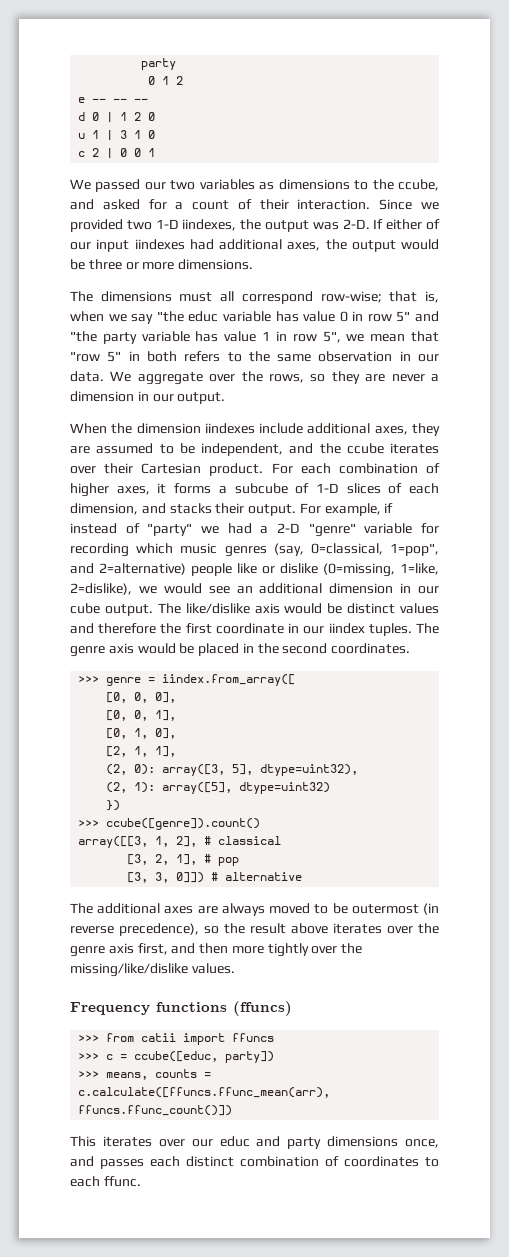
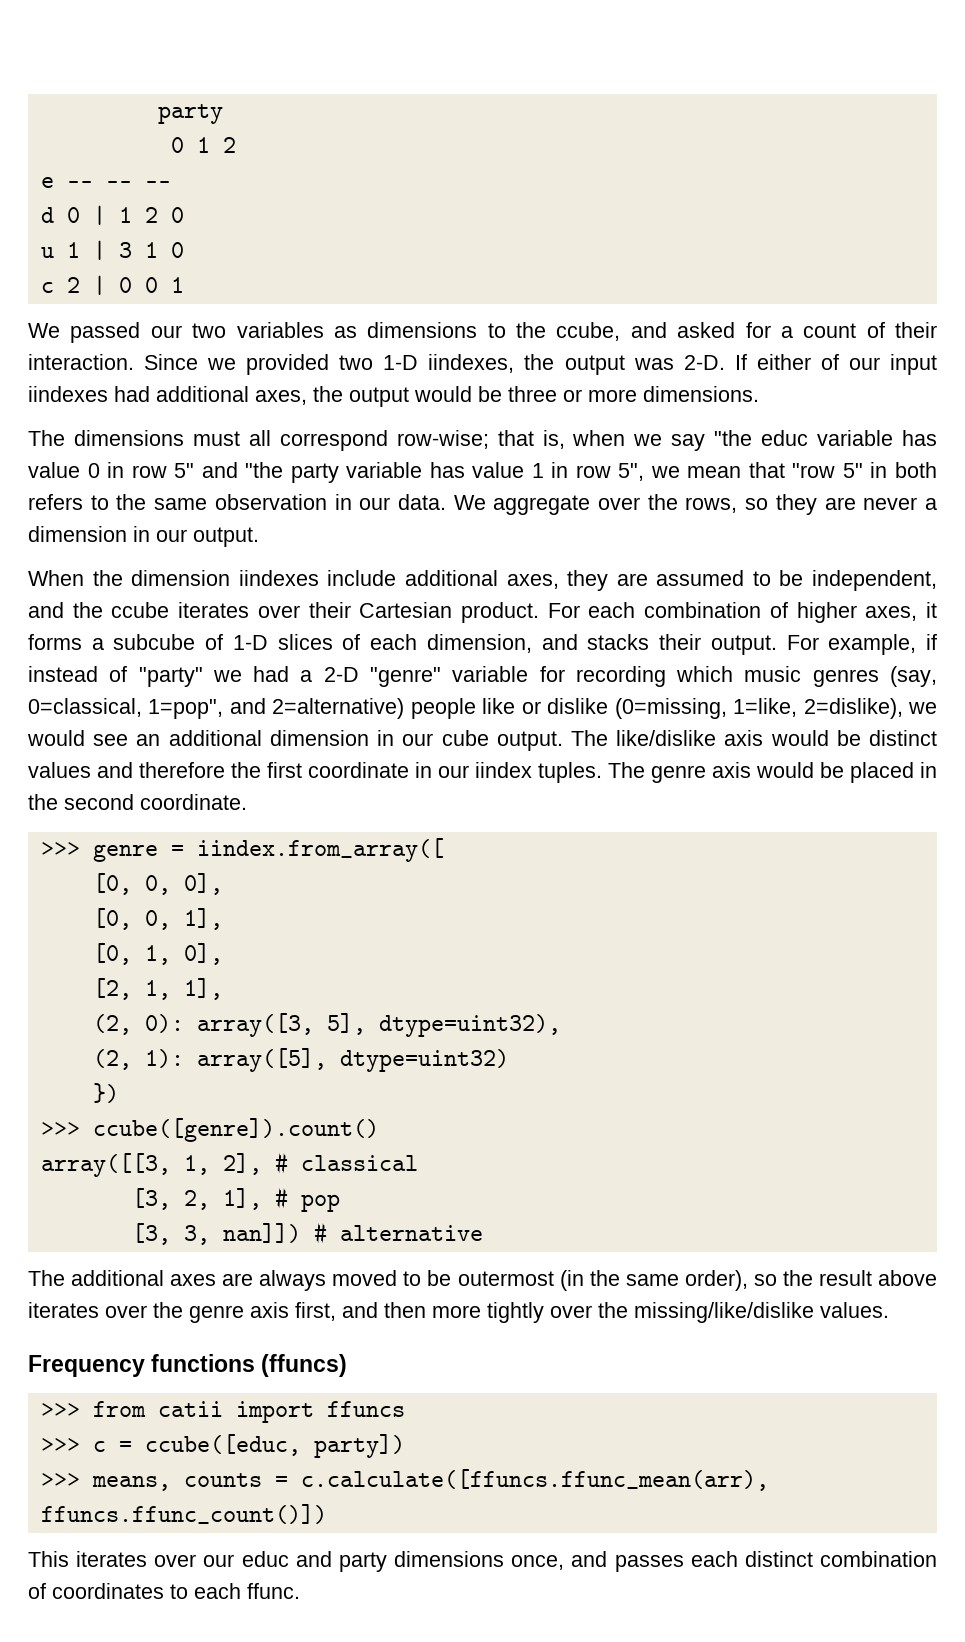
[331,643,411,654] coordinates. -> [140,794,247,810] coordinate.
[176,872,205,883] 0]]) -> [222,1223,301,1243] nan]])
[70,923,199,936] reverse precedence), -> [589,1270,748,1291] the same order),

